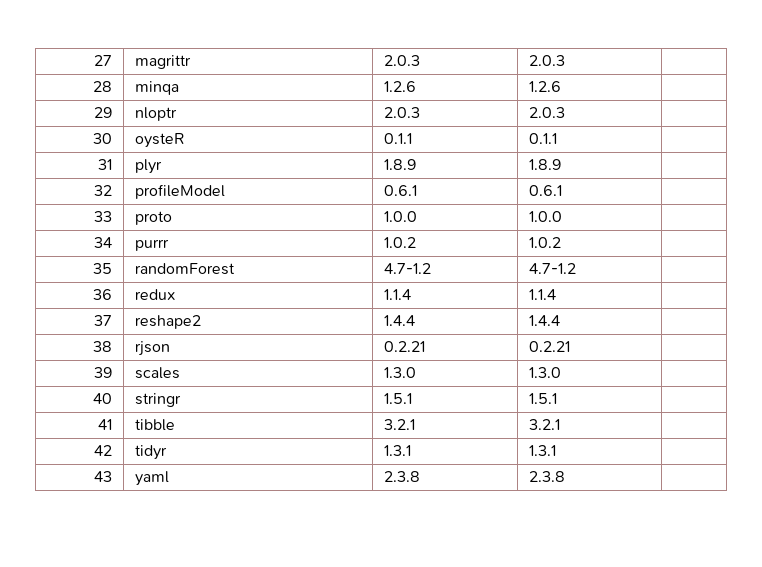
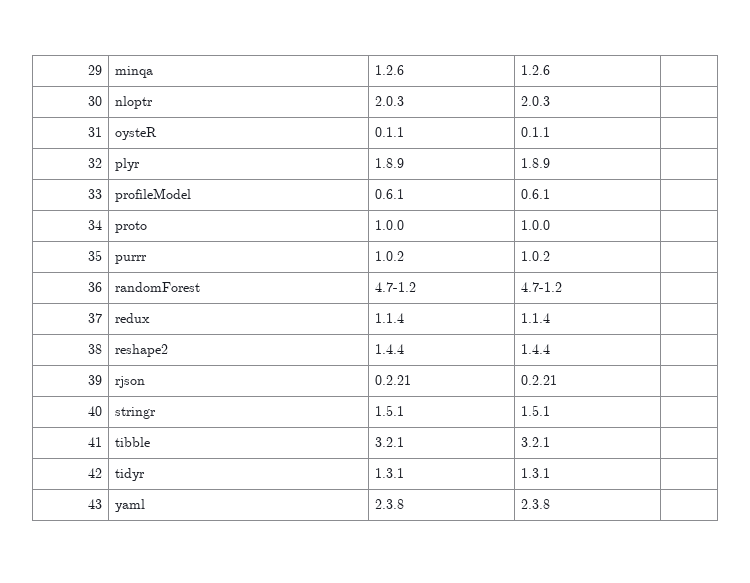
[93,55,112,66] [135,55,192,69] [384,55,421,66] [529,55,566,66] [92,81,112,92] 27 | magrittr | 2.0.3 | 2.0.3 | // 28 -> [87,65,102,75] 29
[93,107,112,118] 29 -> [87,96,102,106] 30
[92,133,112,144] 30 -> [87,127,102,137] 31
[97,159,112,170] 31 -> [87,158,102,168] 32
[93,185,112,196] 32 -> [87,189,102,199] 33
[93,211,112,222] 33 -> [87,220,102,230] 34
[93,237,112,248] 34 -> [87,250,102,261] 35
[92,263,112,274] 35 -> [87,282,102,292] 36
[92,289,112,300] 36 -> [87,313,102,323] 37
[93,315,112,326] 37 -> [87,344,102,354] 38
[92,341,112,352] 38 -> [87,375,102,385] 39
[93,367,112,378] [135,367,181,379] [384,367,417,378] [529,367,562,378] // 39 | scales | 1.3.0 | 1.3.0 | -> (558, 380) none

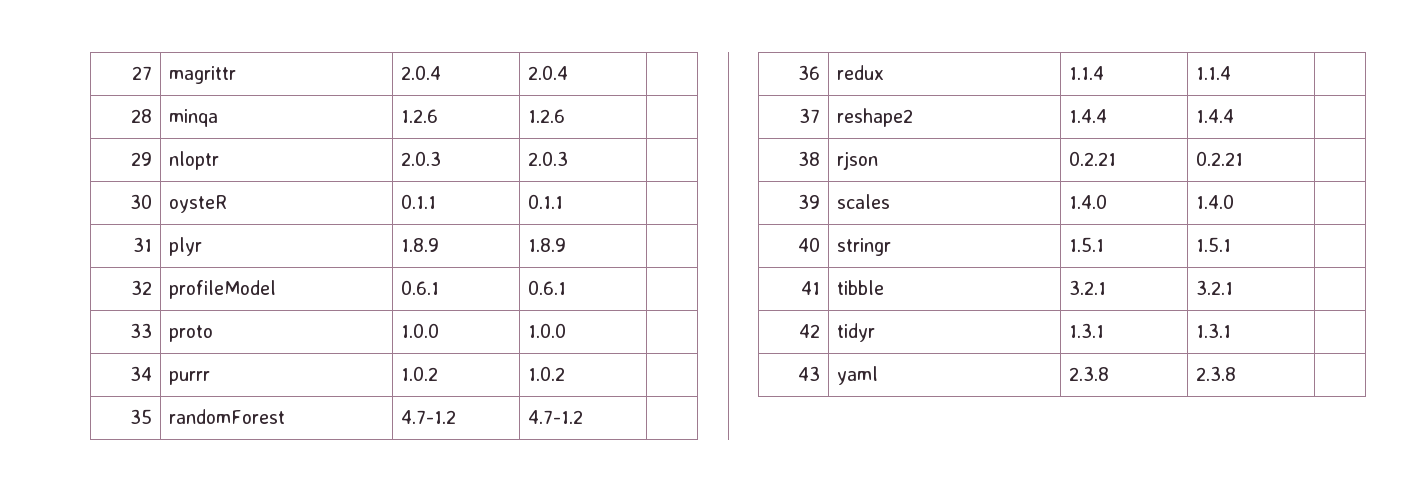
[87,65,102,75] 29 -> [131,66,152,80] [169,66,237,84] [401,65,442,80] [528,65,569,80] [130,109,152,123] 27 | magrittr | 2.0.4 | 2.0.4 | // 28
[87,96,102,106] 30 -> [130,152,152,166] 29
[87,127,102,137] 31 -> [129,194,152,209] 30
[87,158,102,168] 32 -> [132,237,152,252] 31
[87,189,102,199] 33 -> [130,280,152,295] 32
[87,220,102,230] 34 -> [129,323,152,338] 33
[87,250,102,261] 35 -> [129,366,152,381] 34
[87,282,102,292] 36 -> [129,409,152,424] 35
[87,313,102,323] 37 -> [797,65,820,80] 36
[87,344,102,354] 38 -> [798,108,820,123] 37
[87,375,102,385] 39 -> [797,151,820,166] 38
(558, 380) none -> [797,194,820,209] [837,194,891,209] [1069,194,1108,209] [1196,194,1235,209] // 39 | scales | 1.4.0 | 1.4.0 |

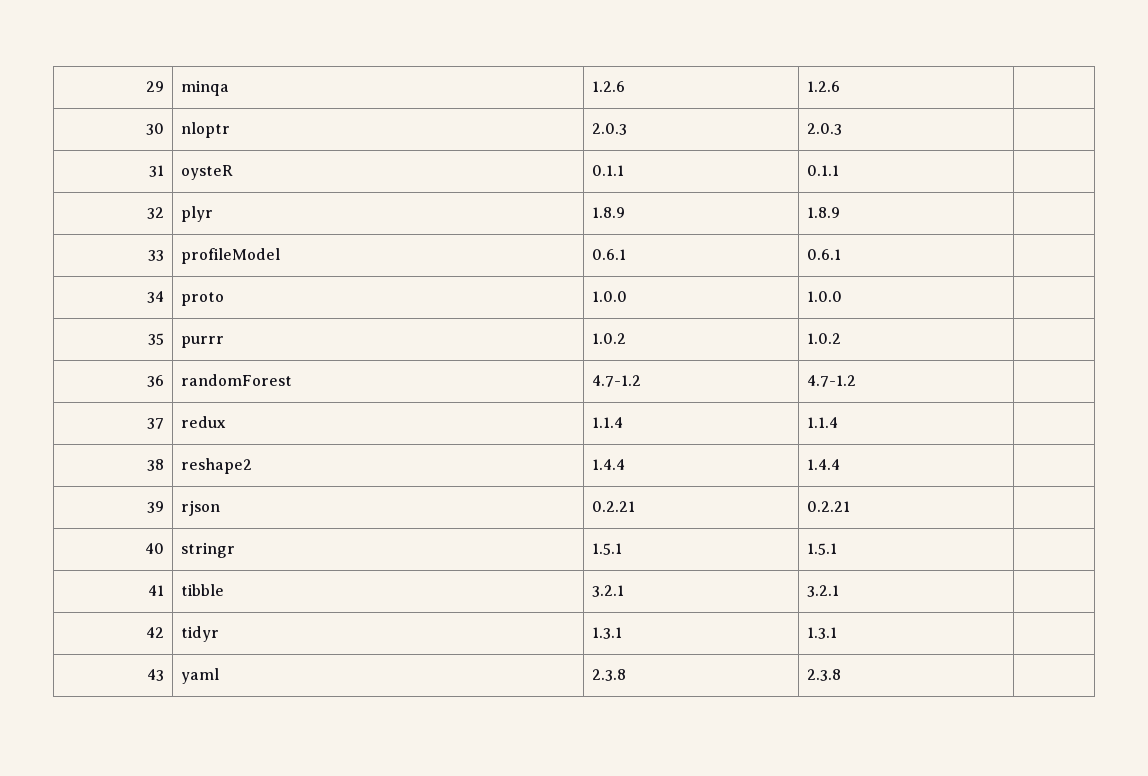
[131,66,152,80] [169,66,237,84] [401,65,442,80] [528,65,569,80] [130,109,152,123] 27 | magrittr | 2.0.4 | 2.0.4 | // 28 -> [146,81,165,92] 29
[130,152,152,166] 29 -> [146,123,165,135] 30
[129,194,152,209] 30 -> [149,165,165,177] 31
[132,237,152,252] 31 -> [147,207,165,219] 32
[130,280,152,295] 32 -> [148,250,165,261] 33
[129,323,152,338] 33 -> [147,291,165,303] 34
[129,366,152,381] 34 -> [148,333,165,345] 35
[129,409,152,424] 35 -> [147,375,165,387] 36
[797,65,820,80] 36 -> [147,418,165,429] 37
[798,108,820,123] 37 -> [147,459,165,471] 38
[797,151,820,166] 38 -> [147,501,165,513] 39
[797,194,820,209] [837,194,891,209] [1069,194,1108,209] [1196,194,1235,209] // 39 | scales | 1.4.0 | 1.4.0 | -> (850, 506) none

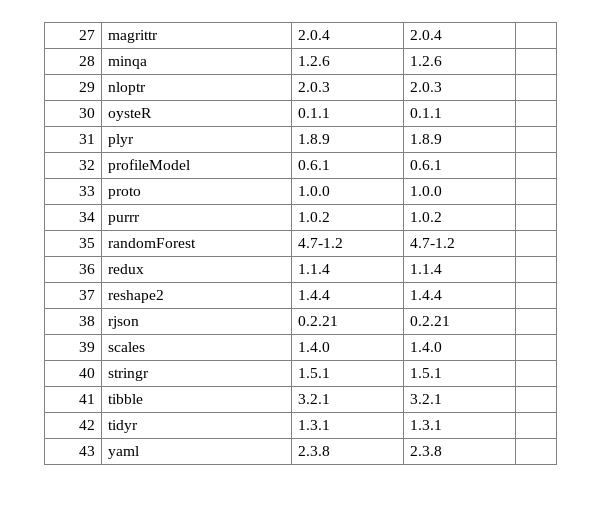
[146,81,165,92] 29 -> [78,30,95,40] [108,30,159,43] [298,30,331,40] [410,30,443,40] [78,56,95,66] 27 | magrittr | 2.0.4 | 2.0.4 | // 28
[146,123,165,135] 30 -> [78,82,95,92] 29
[149,165,165,177] 31 -> [78,108,95,118] 30
[147,207,165,219] 32 -> [78,134,95,144] 31
[148,250,165,261] 33 -> [78,160,95,170] 32
[147,291,165,303] 34 -> [78,186,95,196] 33
[148,333,165,345] 35 -> [78,212,95,222] 34
[147,375,165,387] 36 -> [78,238,95,248] 35
[147,418,165,429] 37 -> [78,264,95,274] 36
[147,459,165,471] 38 -> [78,290,95,300] 37
[147,501,165,513] 39 -> [78,316,95,326] 38
(850, 506) none -> [78,342,95,352] [108,342,146,352] [298,342,331,352] [410,342,443,352] // 39 | scales | 1.4.0 | 1.4.0 |

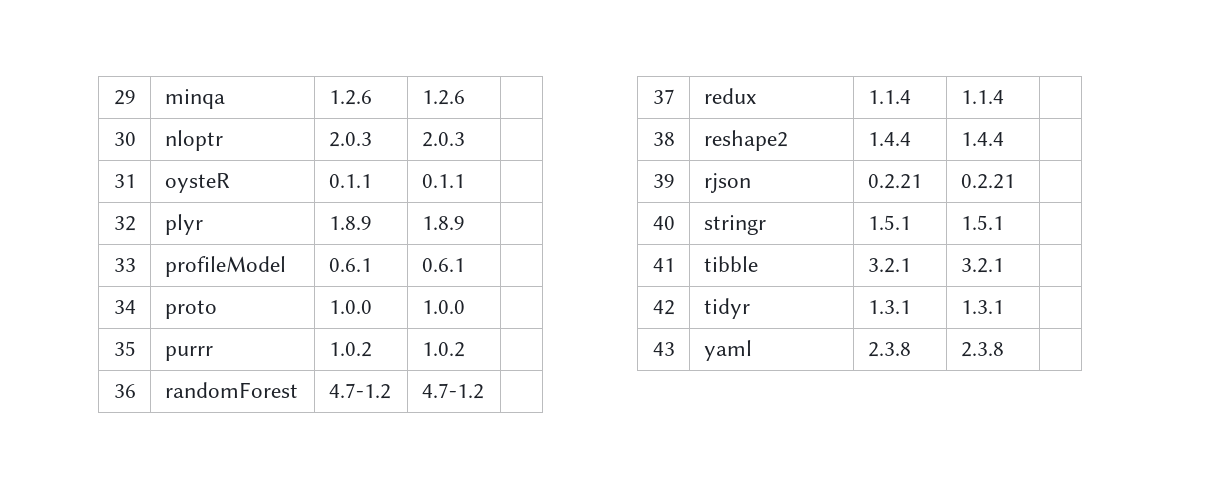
[78,30,95,40] [108,30,159,43] [298,30,331,40] [410,30,443,40] [78,56,95,66] 27 | magrittr | 2.0.4 | 2.0.4 | // 28 -> [114,90,137,105] 29
[78,82,95,92] 29 -> [114,132,137,146] 30
[78,108,95,118] 30 -> [114,174,137,188] 31
[78,134,95,144] 31 -> [114,216,137,231] 32
[78,160,95,170] 32 -> [114,258,137,272] 33
[78,186,95,196] 33 -> [114,300,137,314] 34
[78,212,95,222] 34 -> [114,341,137,356] 35
[78,238,95,248] 35 -> [114,384,137,398] 36
[78,264,95,274] 36 -> [653,89,676,104] 37
[78,290,95,300] 37 -> [653,132,676,146] 38
[78,316,95,326] 38 -> [653,174,676,188] 39
[78,342,95,352] [108,342,146,352] [298,342,331,352] [410,342,443,352] // 39 | scales | 1.4.0 | 1.4.0 | -> (1015, 181) none

